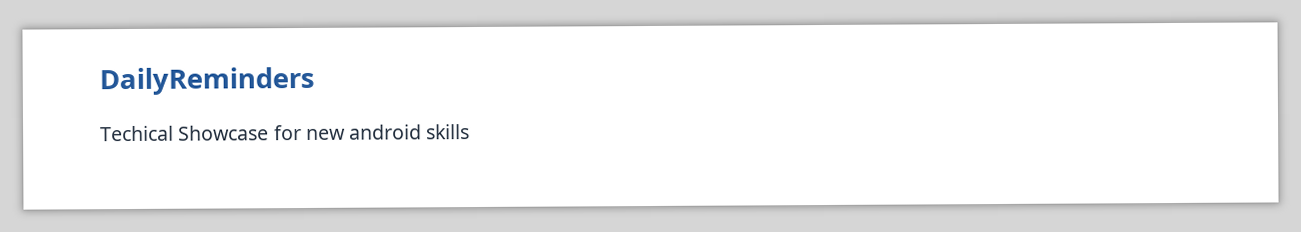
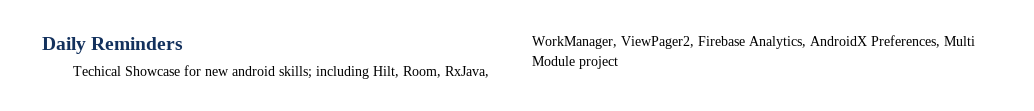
[99,66,315,96] DailyReminders -> [42,37,184,54] Daily Reminders
[426,124,471,140] skills -> [278,66,489,79] [532,35,975,49] [532,56,618,69] skills; including Hilt, Room, RxJava, WorkManager, ViewPager2, Firebase Analytics, AndroidX Preferences, Multi Module project

